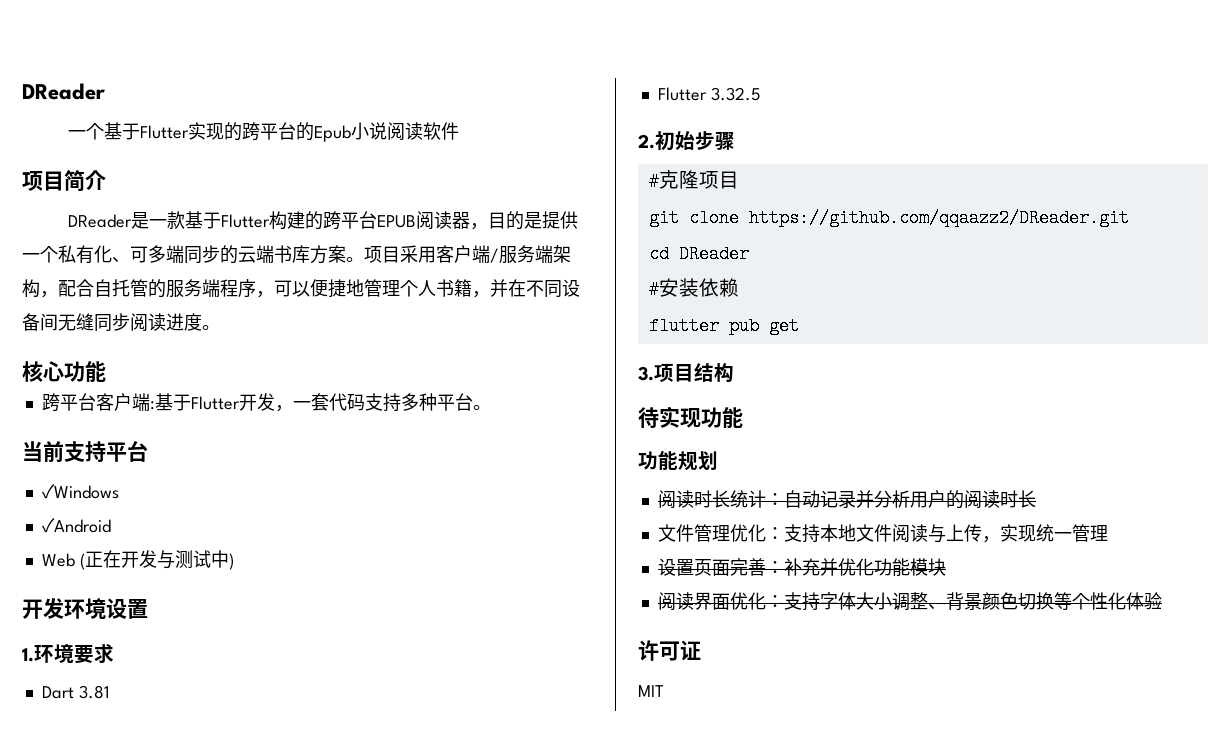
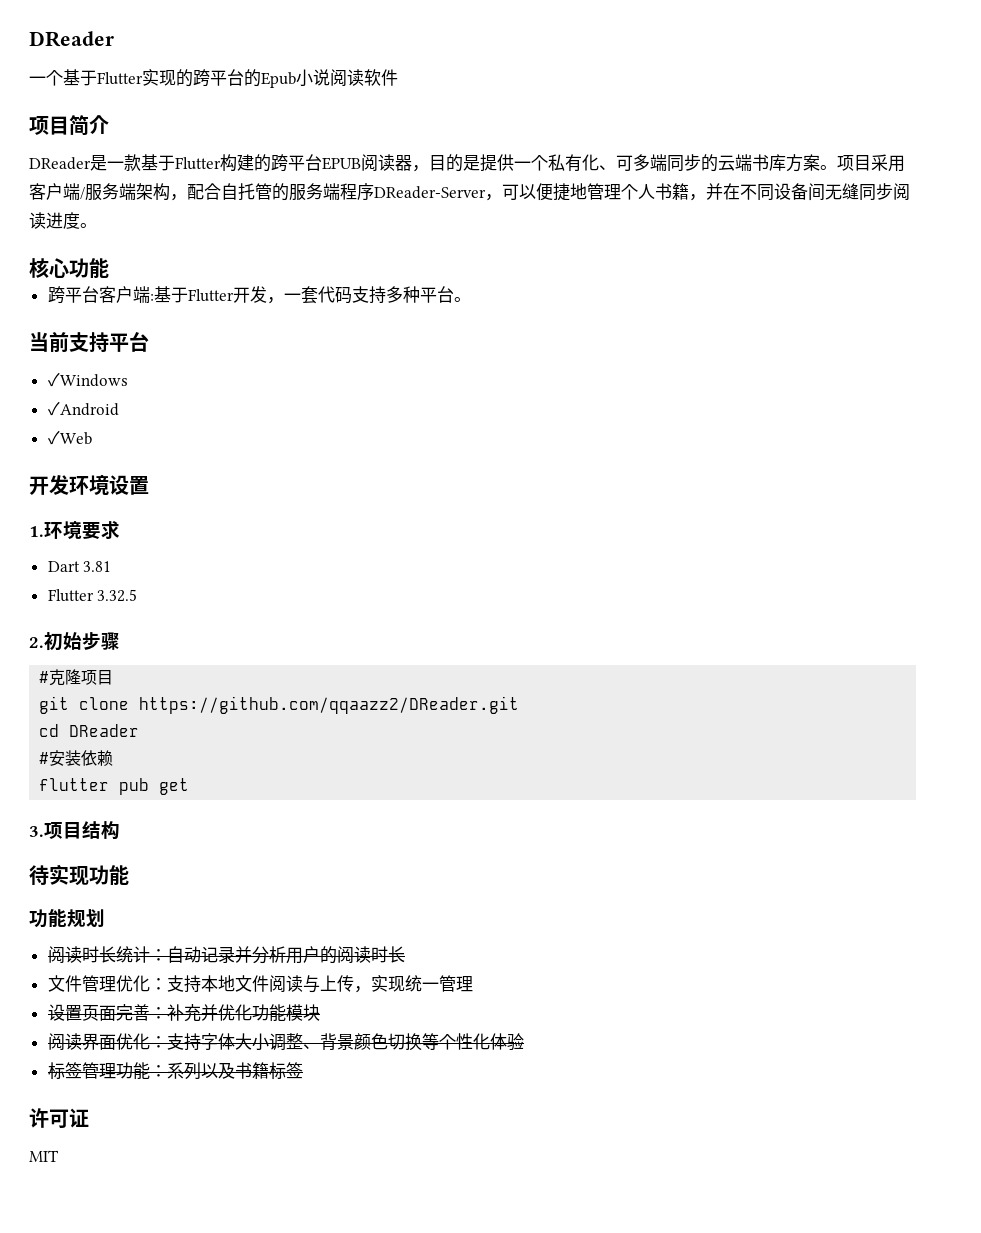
(256, 288) none -> [374,186,486,199] DReader-Server
[41,550,234,570] Web (正在开发与测试中) -> [47,430,92,445] ✓Web
(1162, 601) none -> [47,1062,303,1080] // 标签管理功能：系列以及书籍标签

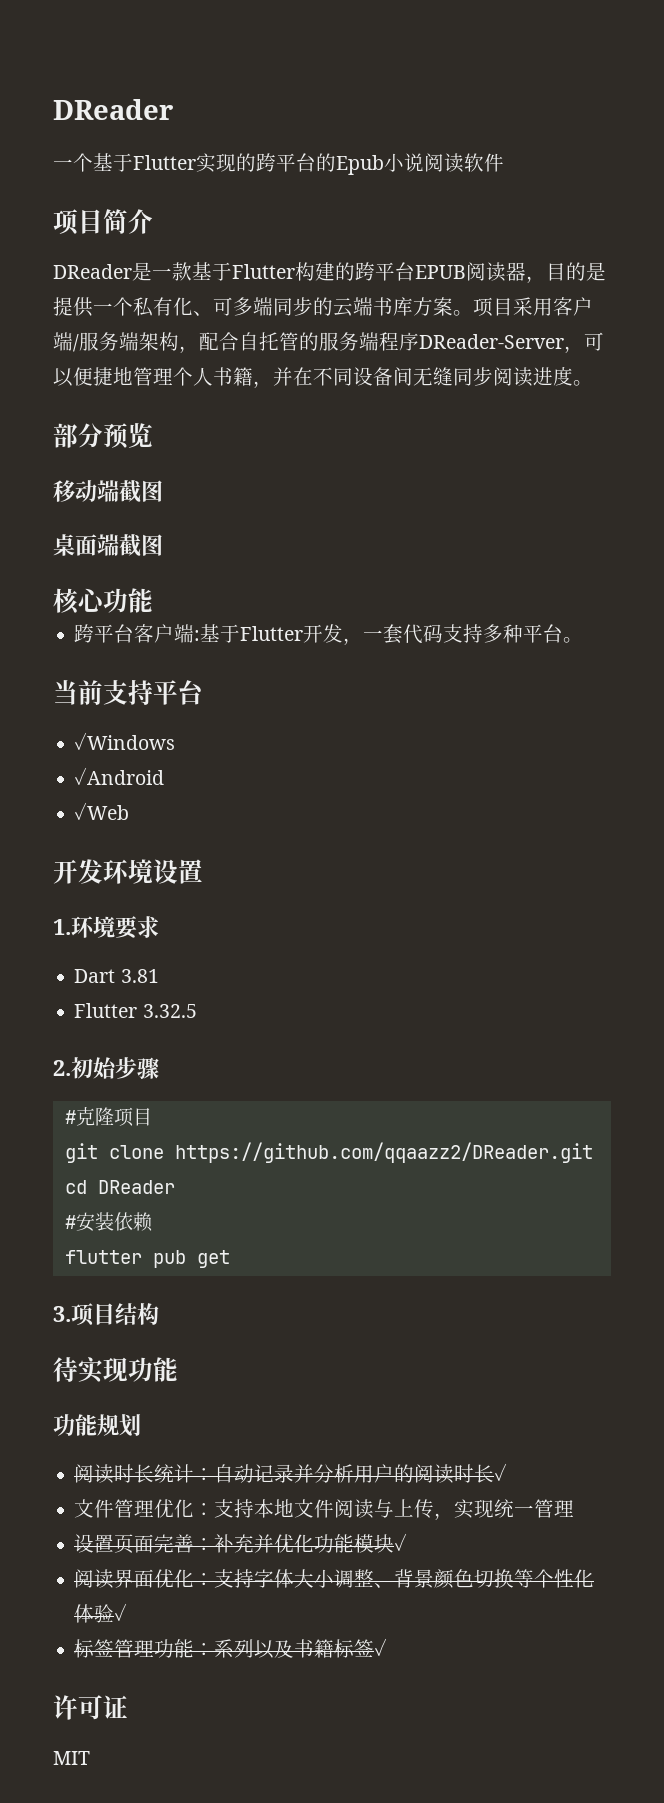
(97, 225) none -> [53,423,153,449] [53,480,163,503] [53,534,163,557] // 部分预览 // 移动端截图 // 桌面端截图
(405, 954) none -> [494,1463,508,1481] ✓
(320, 1012) none -> [394,1533,408,1551] ✓
(524, 1042) none -> [114,1603,128,1621] ✓
(303, 1070) none -> [374,1638,388,1656] ✓

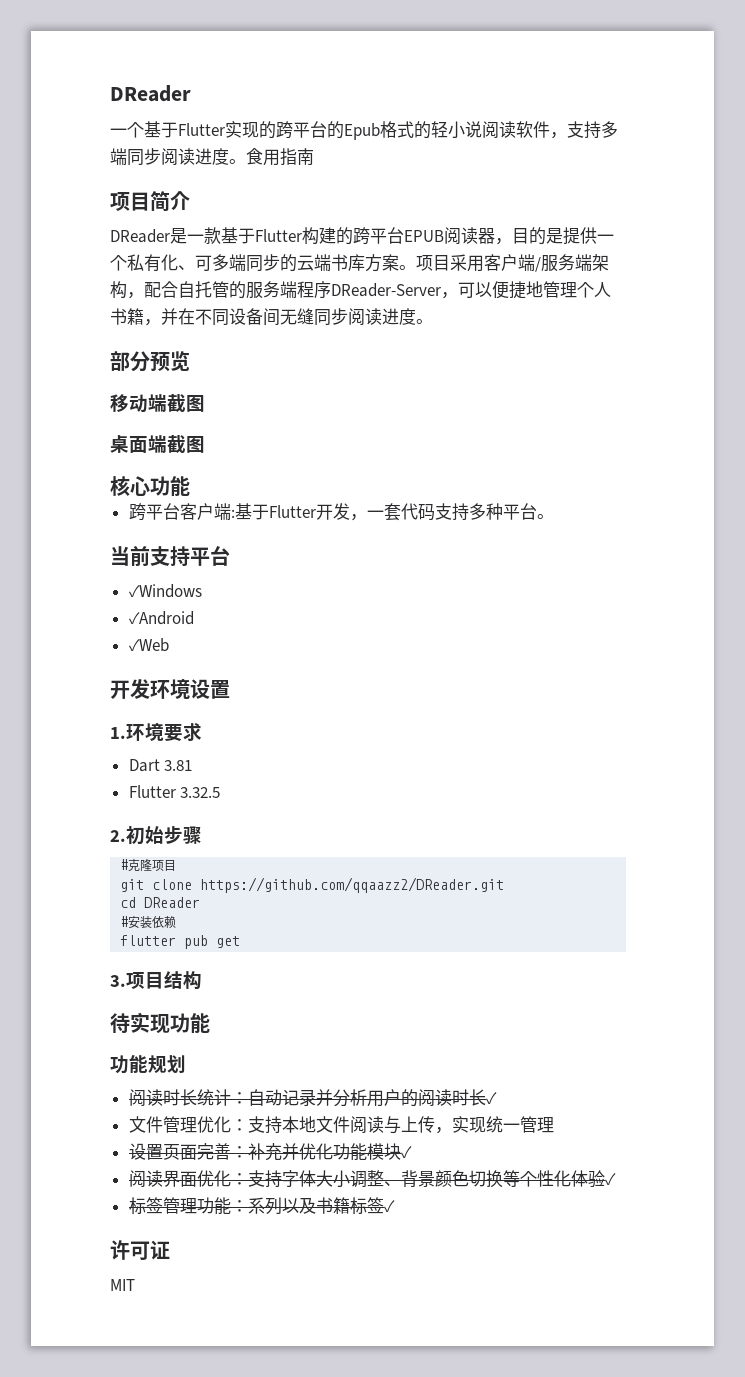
(384, 165) none -> [380,121,448,139] 格式的轻
(504, 162) none -> [550,121,618,139] [110,148,314,166] ，支持多端同步阅读进度。食用指南

